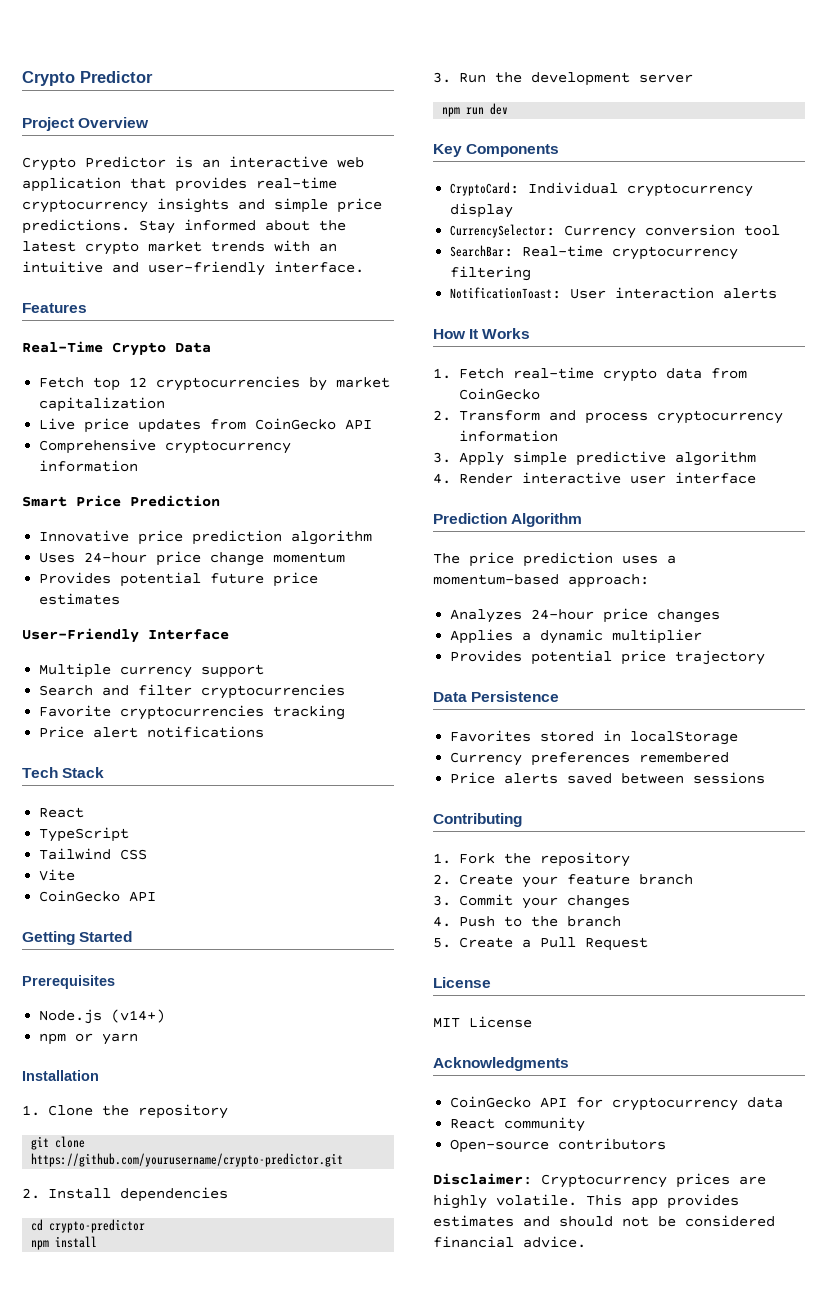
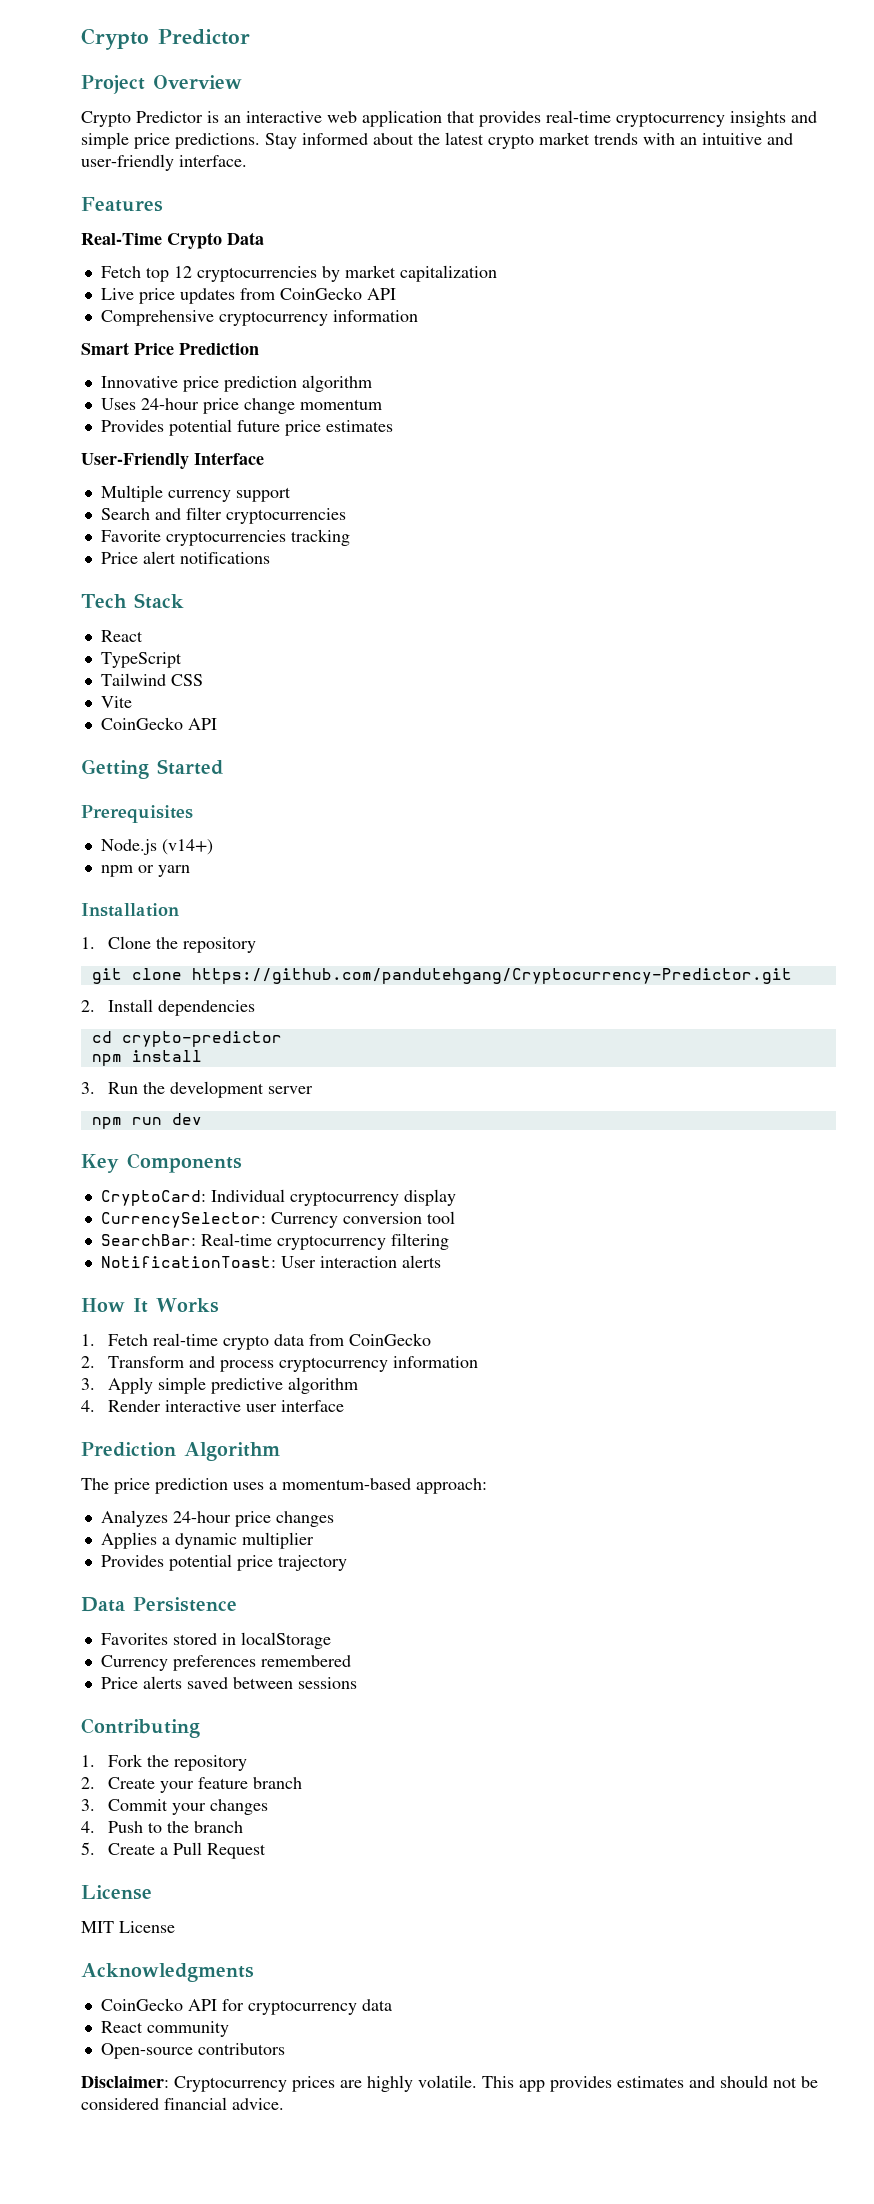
[31,1153,344,1167] https://github.com/yourusername/crypto-predictor.git -> [191,968,792,984] https://github.com/pandutehgang/Cryptocurrency-Predictor.git

